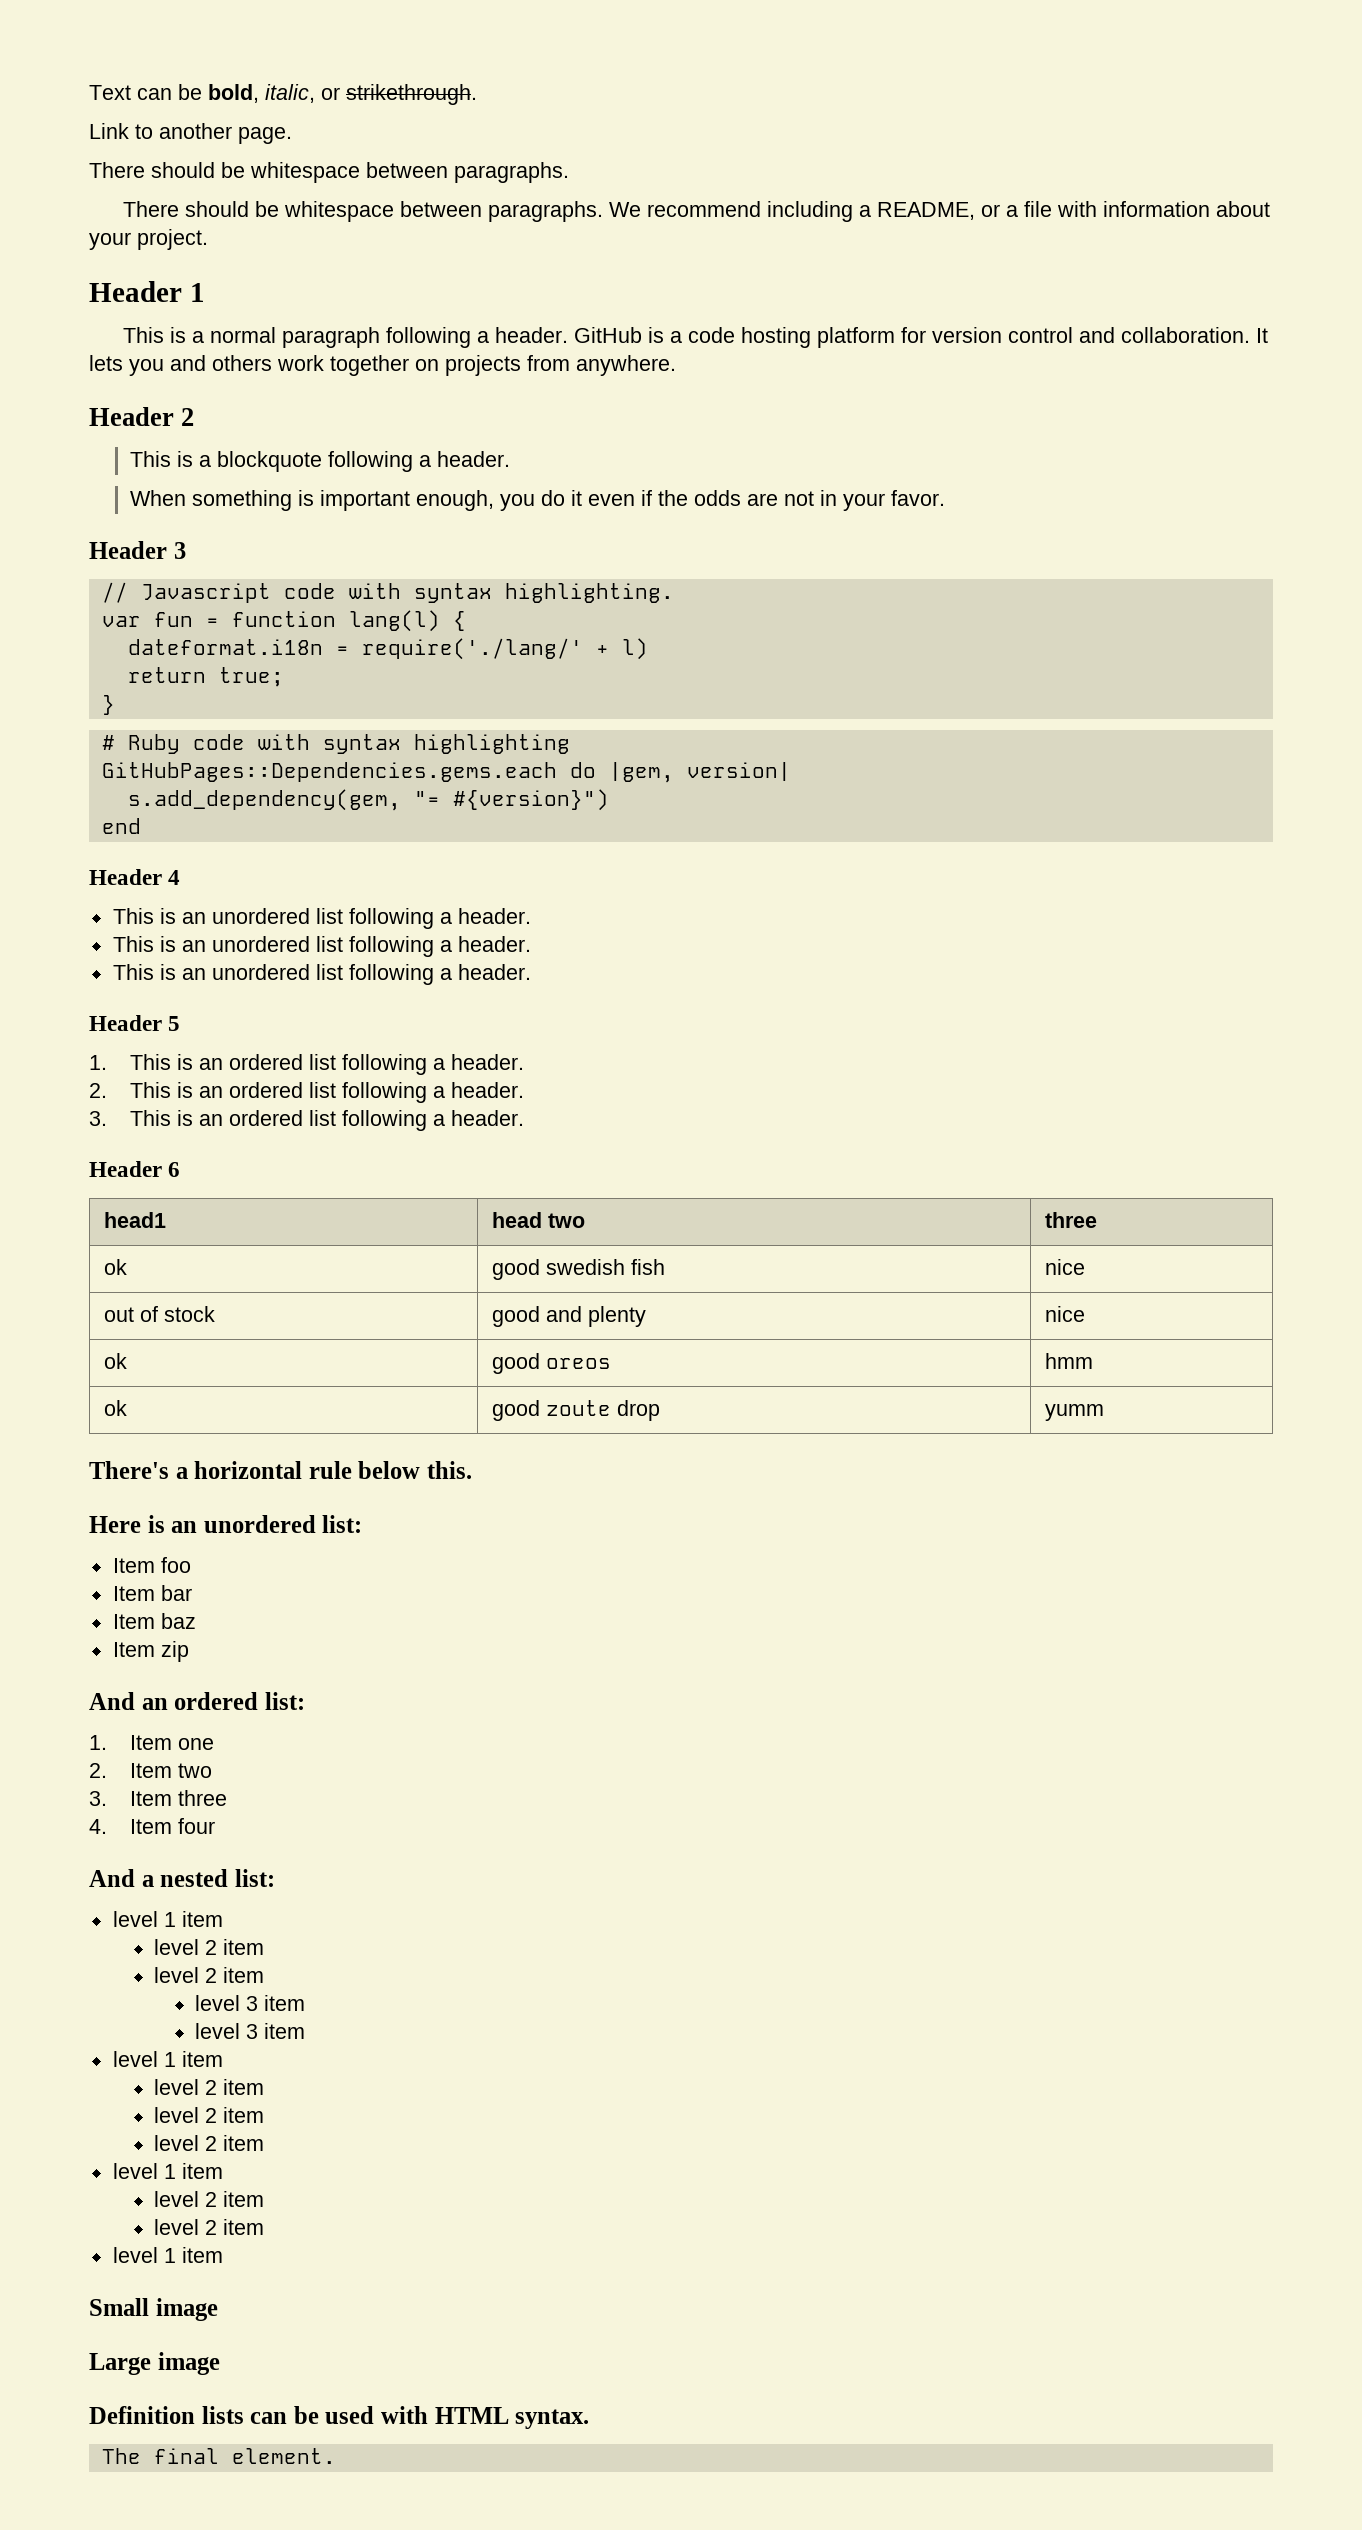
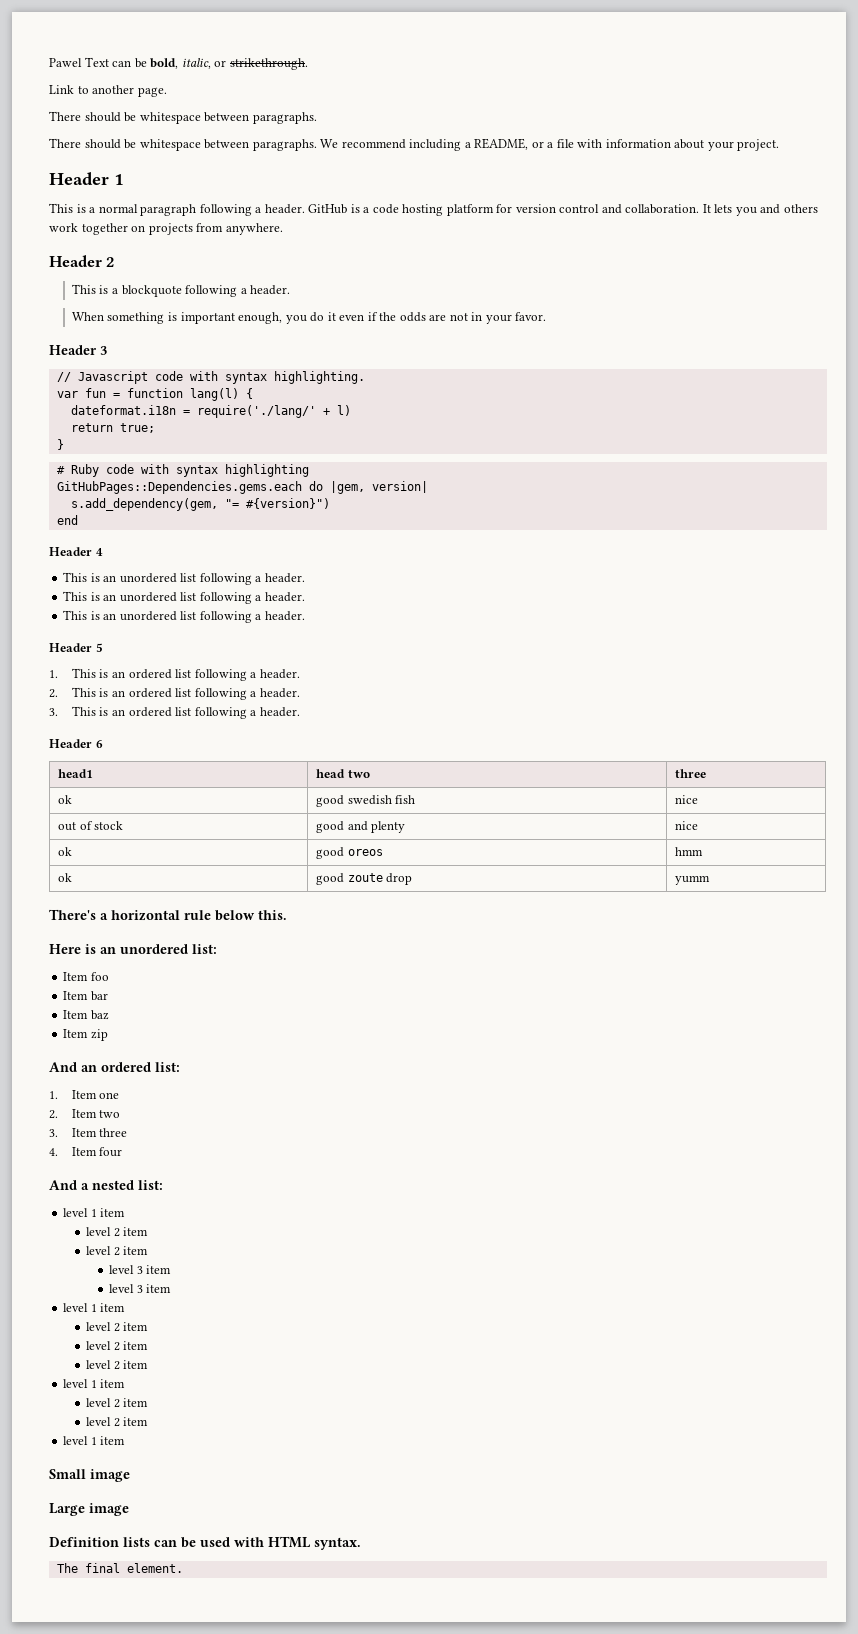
(89, 92) none -> [49,58,82,67] Pawel

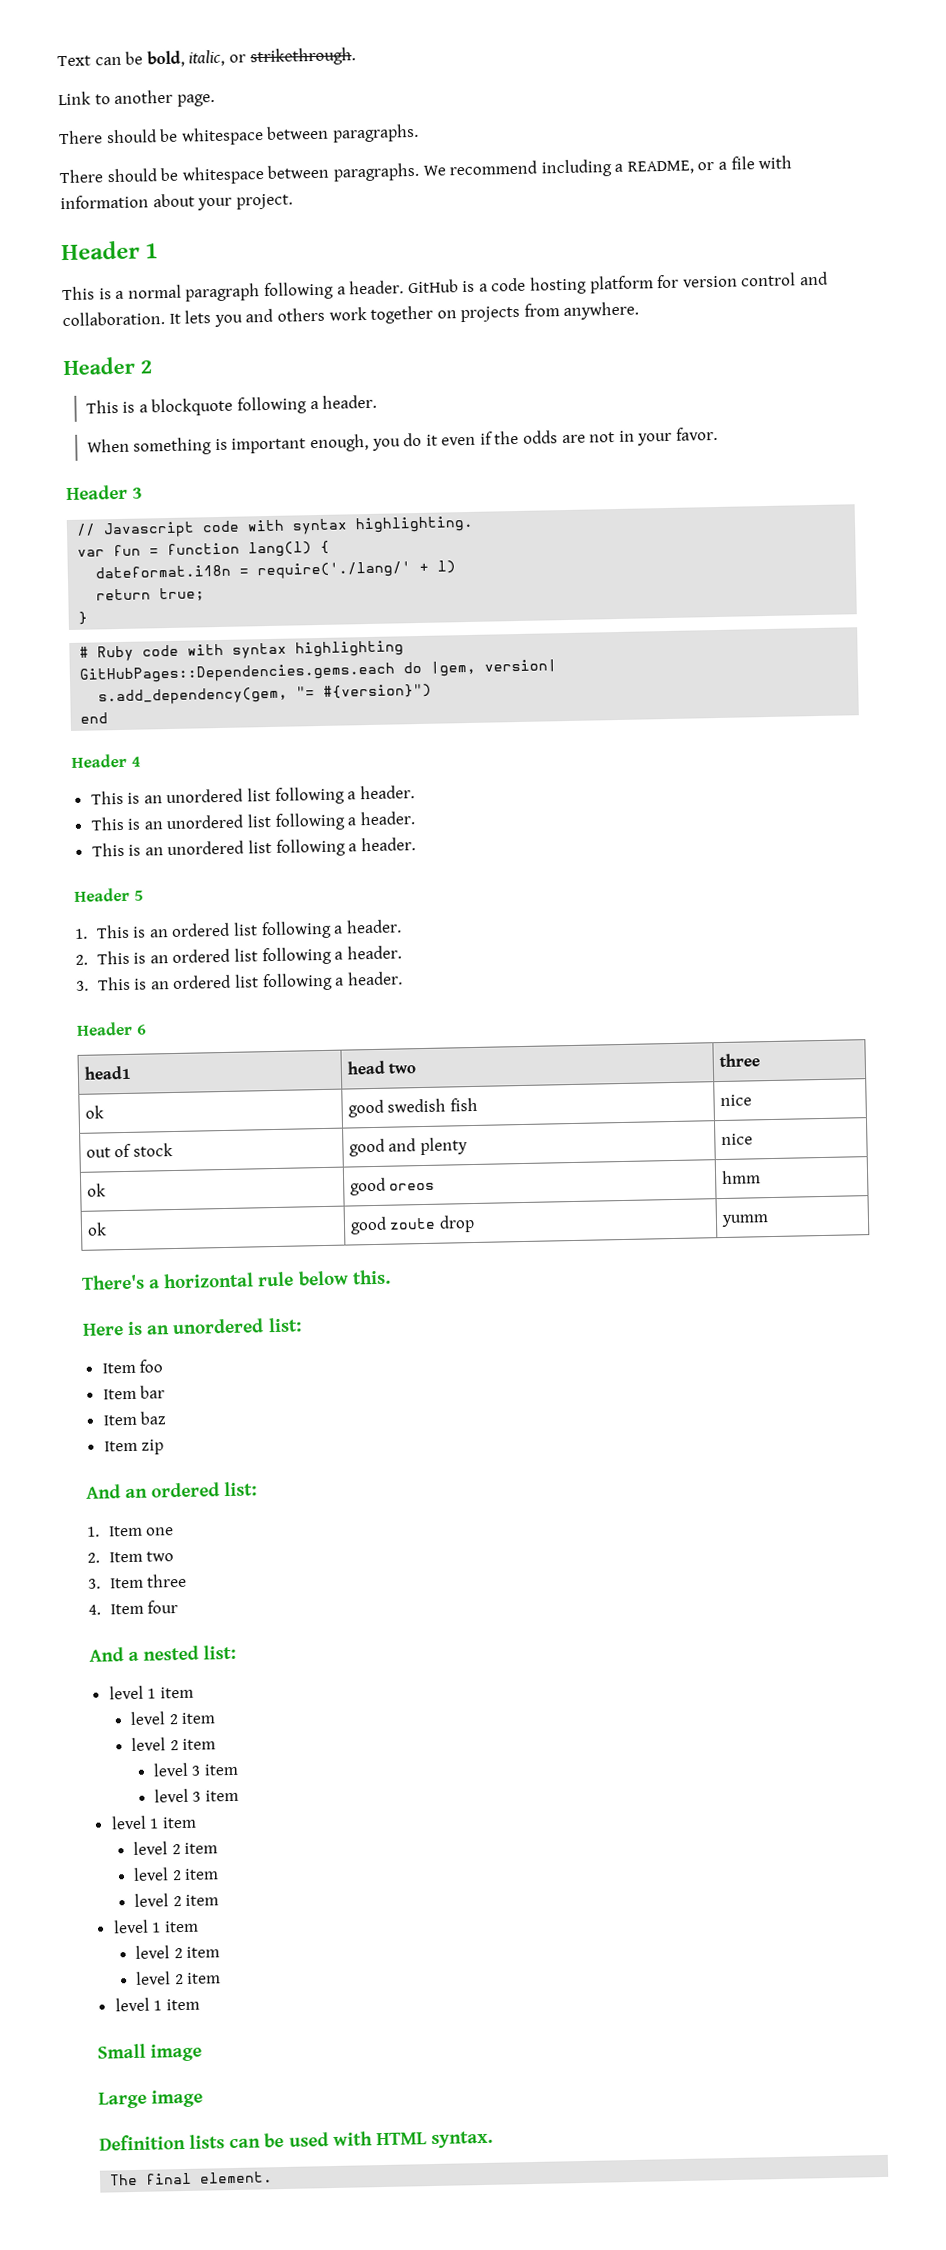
[49,58,82,67] Pawel -> (57, 61) none

